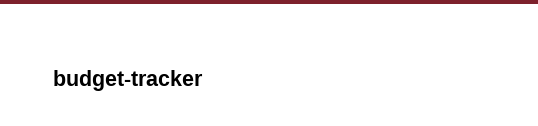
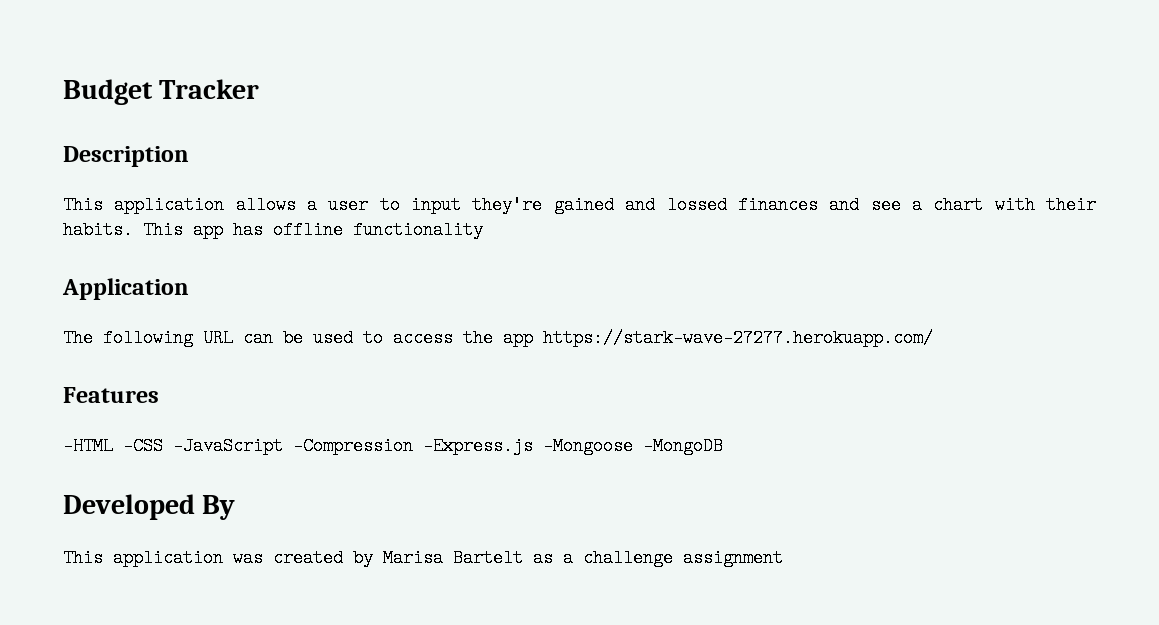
[53,70,203,91] budget-tracker -> [63,79,260,105] [63,146,189,167] [63,196,1097,214] [63,221,483,239] [62,278,189,300] [63,329,933,347] [63,387,159,403] [63,437,723,455] [63,494,236,520] [63,549,783,567] Budget Tracker // Description // This application allows a user to input they're gained and lossed finances and see a chart with their habits. This app has offline functionality // Application // The following URL can be used to access the app https://stark-wave-27277.herokuapp.com/ // Features // -HTML -CSS -JavaScript -Compression -Express.js -Mongoose -MongoDB // Developed By // This application was created by Marisa Bartelt as a challenge assignment

